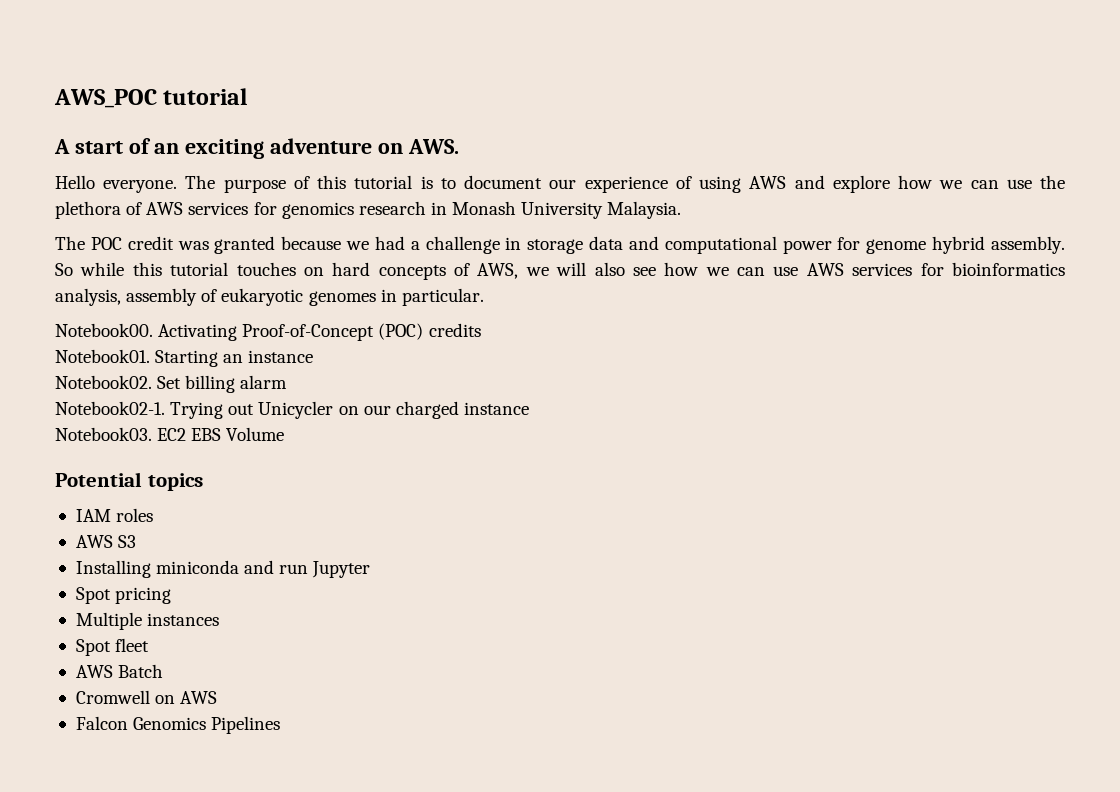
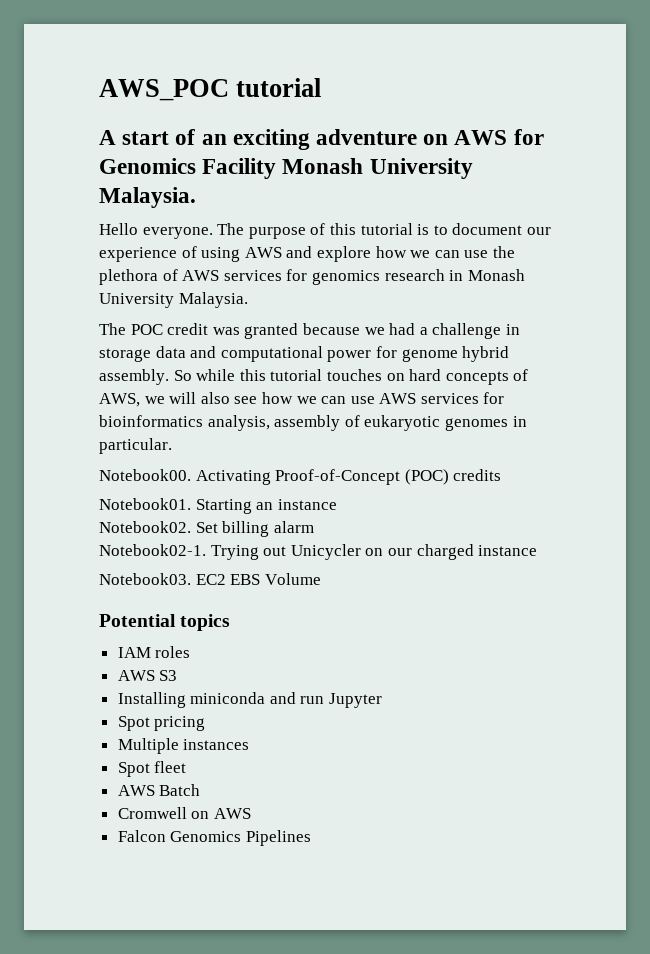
[407,139,459,154] AWS. -> [454,129,544,145] [99,158,473,179] [99,187,196,208] AWS for Genomics Facility Monash University Malaysia.

